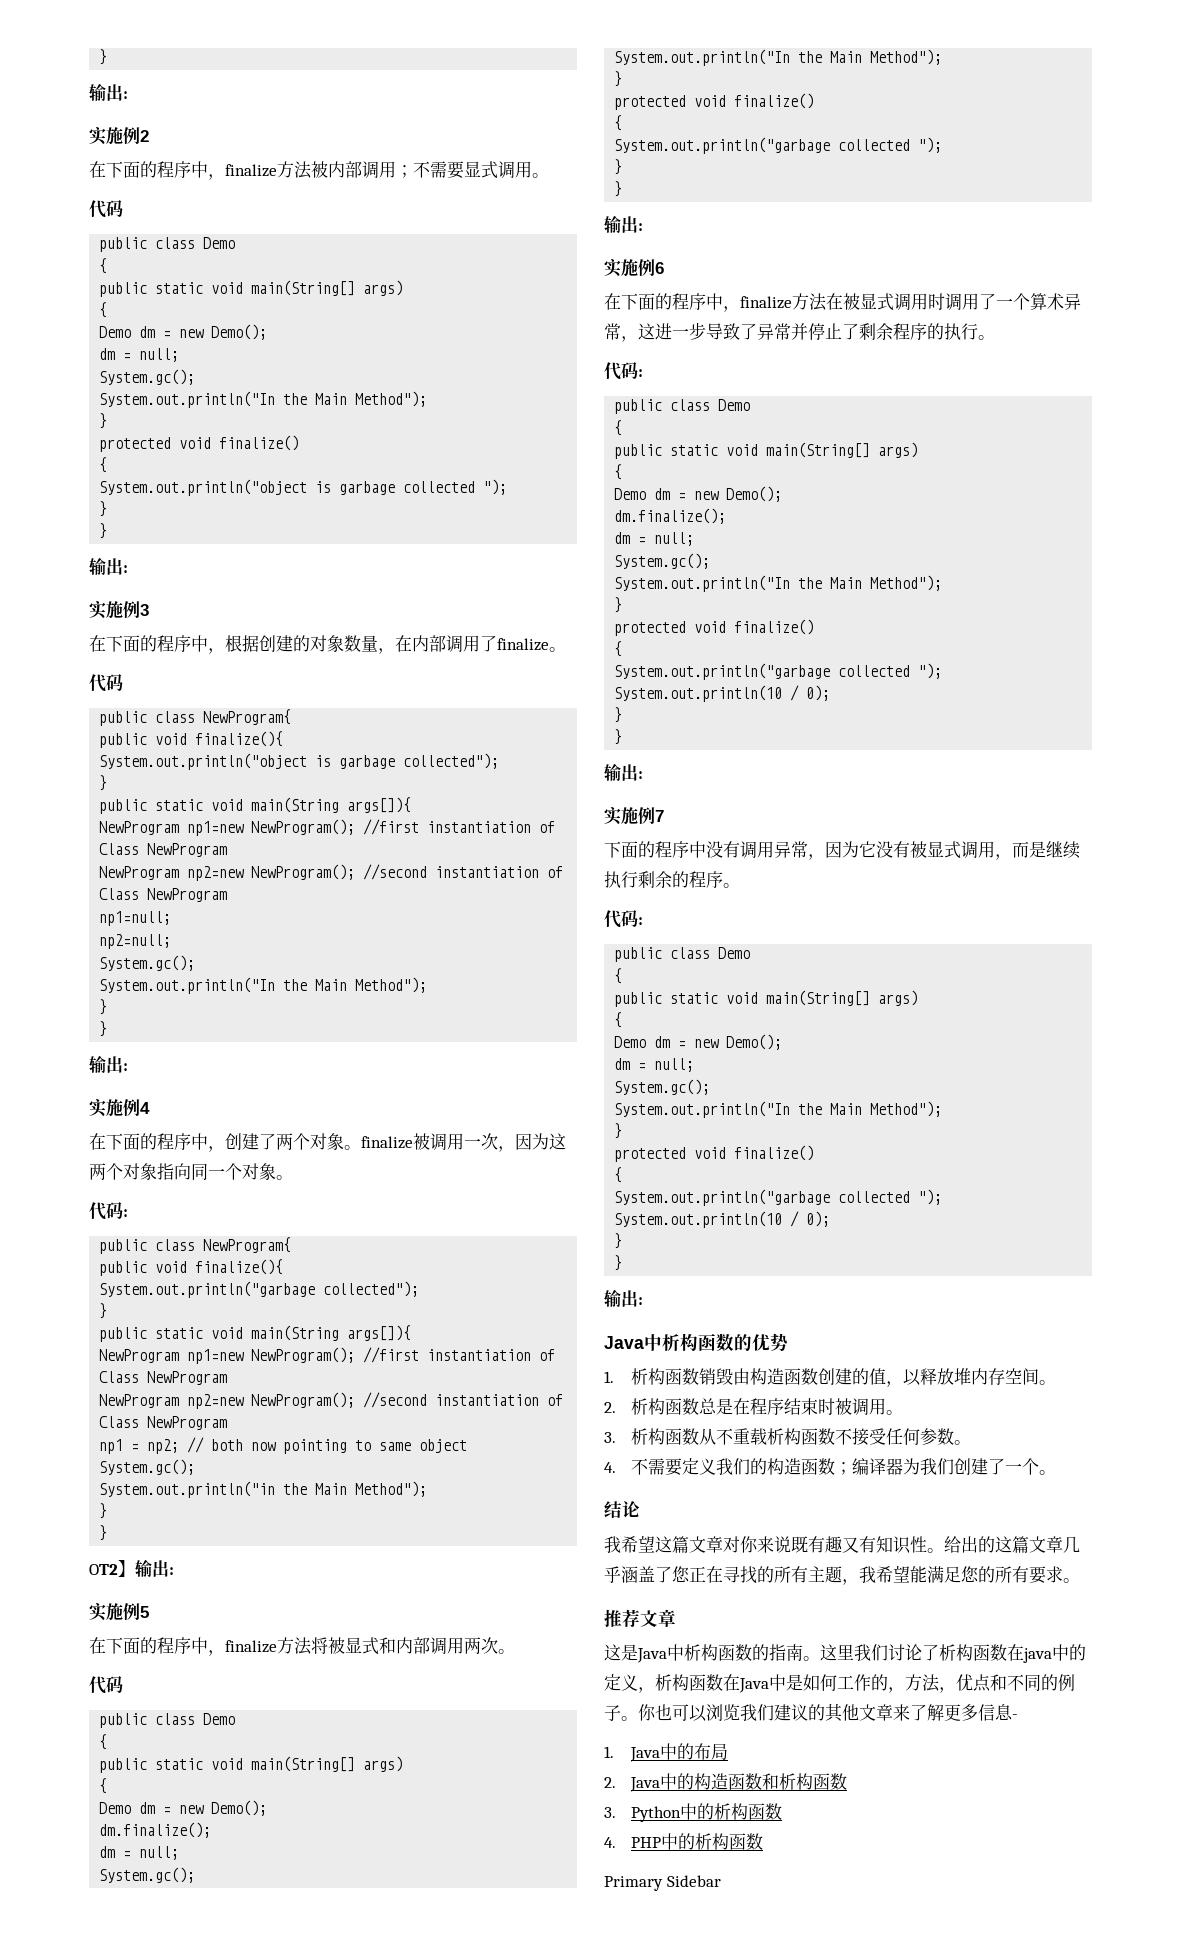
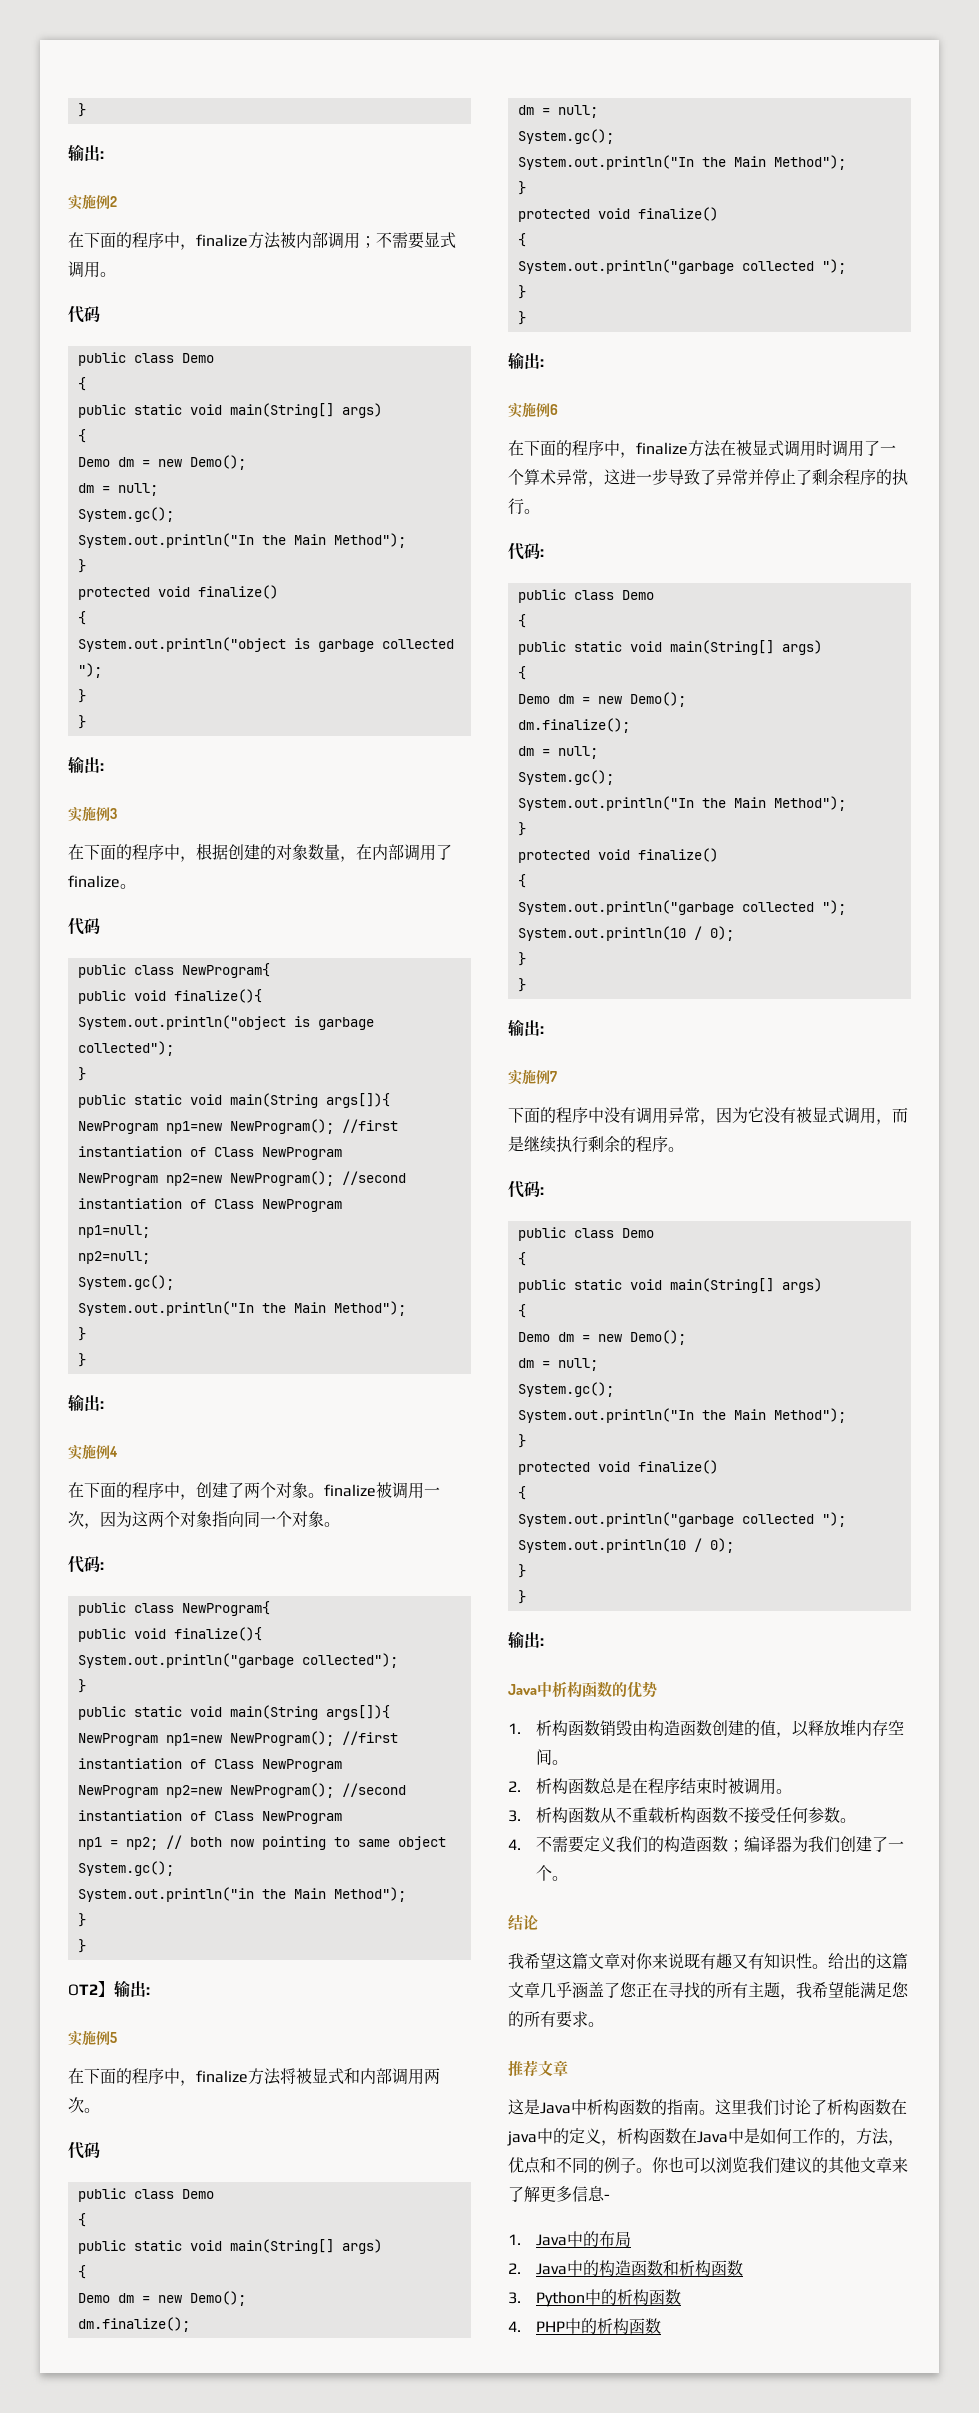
[604,1875,721,1891] // Primary Sidebar -> (662, 2326) none

